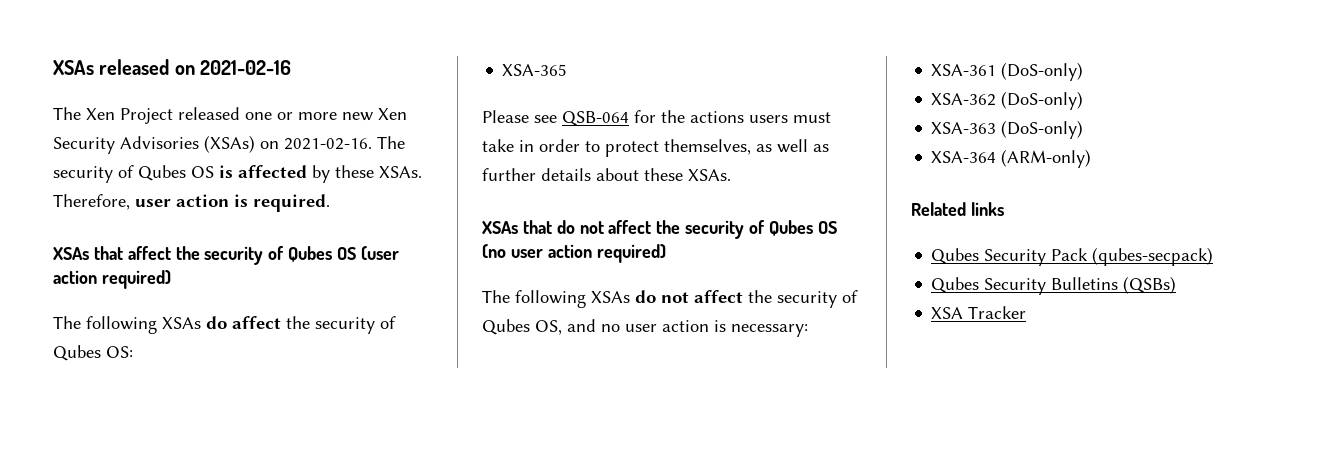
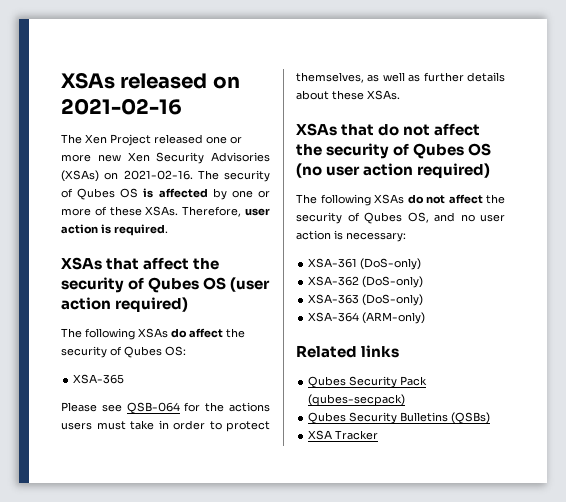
(330, 174) none -> [231,190,270,198] [61,206,107,216] one or more of

